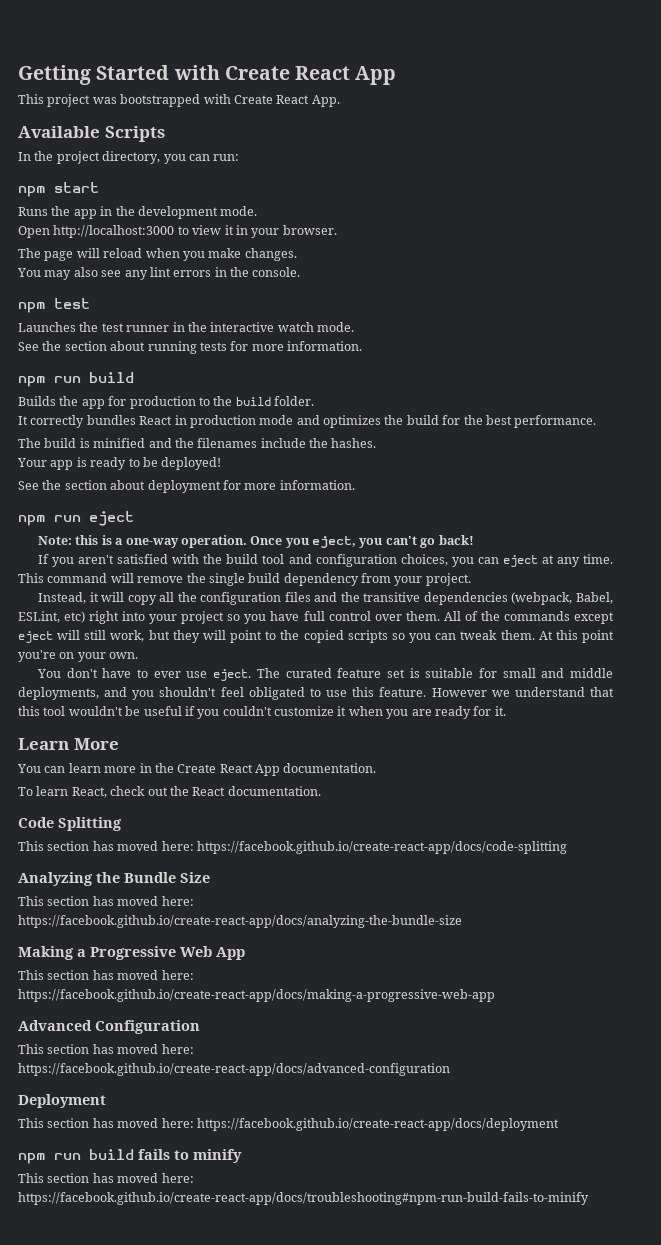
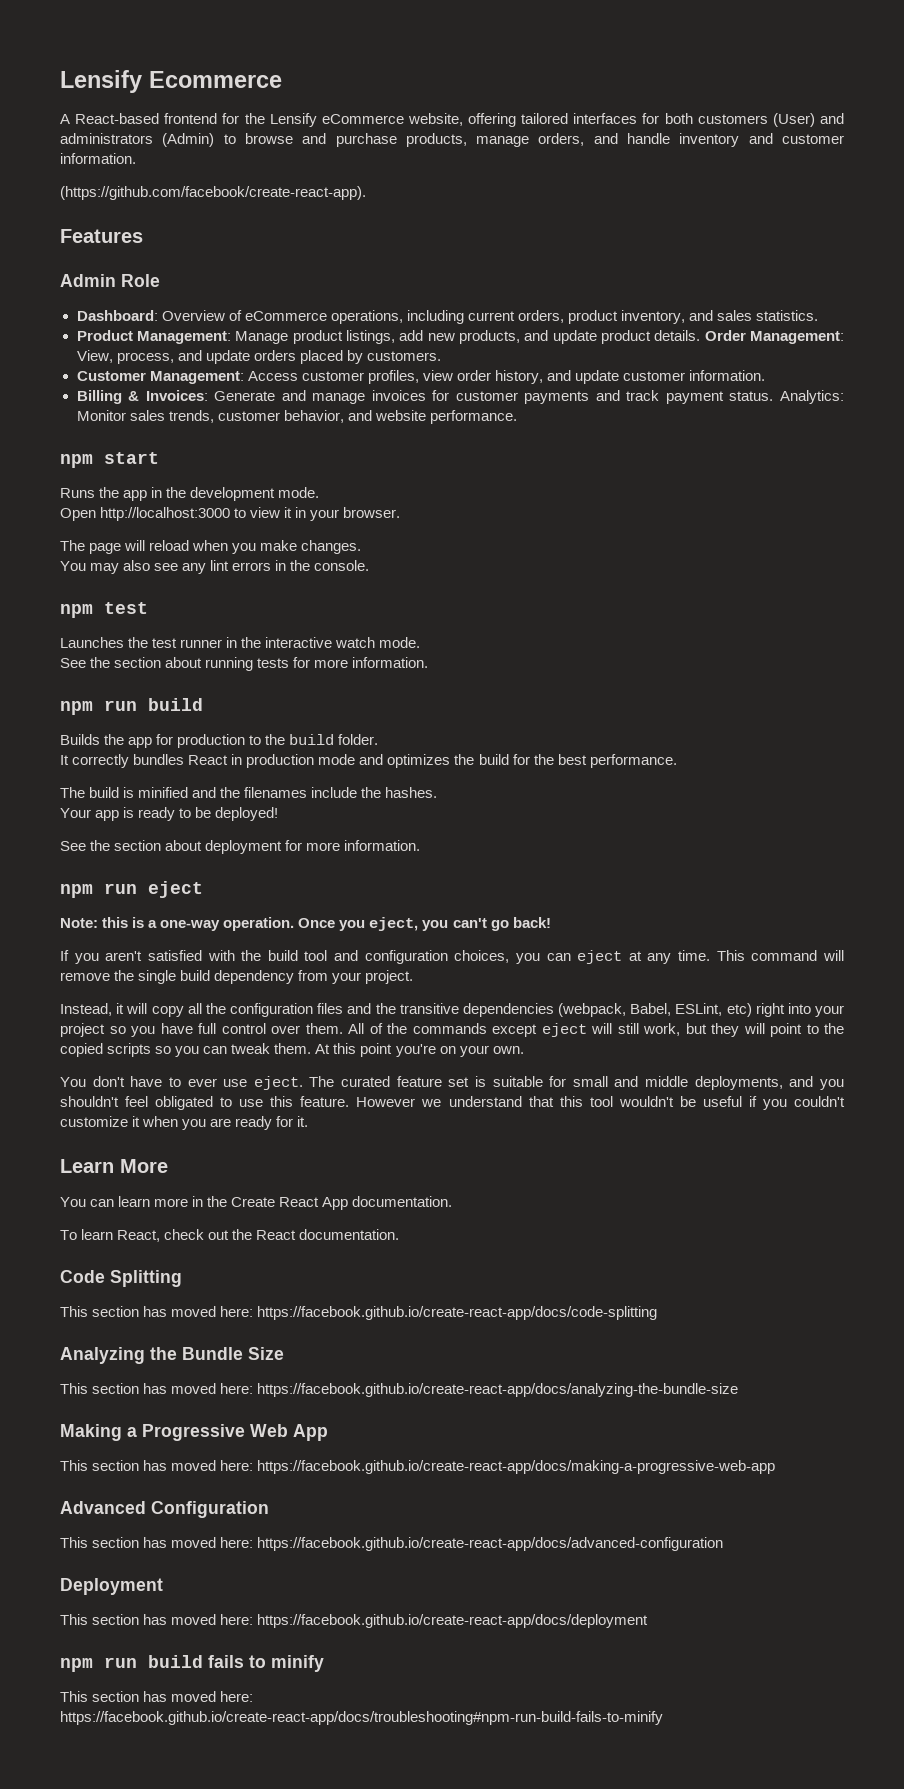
[18,65,397,85] [18,94,340,107] [18,126,165,142] [18,151,240,164] Getting Started with Create React App // This project was bootstrapped with Create React App. // Available Scripts // In the project directory, you can run: -> [60,70,282,93] [60,113,844,127] [60,133,844,147] [60,153,136,164] [60,186,366,200] [60,229,143,243] [60,274,160,287] [76,310,819,324] [76,330,844,344] [76,350,441,364] [76,370,766,384] [76,390,845,404] [76,410,517,424] Lensify Ecommerce // A React-based frontend for the Lensify eCommerce website, offering tailored interfaces for both customers (User) and administrators (Admin) to browse and purchase products, manage orders, and handle inventory and customer information. // (https://github.com/facebook/create-react-app). // Features // Admin Role // Dashboard: Overview of eCommerce operations, including current orders, product inventory, and sales statistics. // Product Management: Manage product listings, add new products, and update product details. Order Management: View, process, and update orders placed by customers. // Customer Management: Access customer profiles, view order history, and update customer information. // Billing & Invoices: Generate and manage invoices for customer payments and track payment status. Analytics: Monitor sales trends, customer behavior, and website performance.

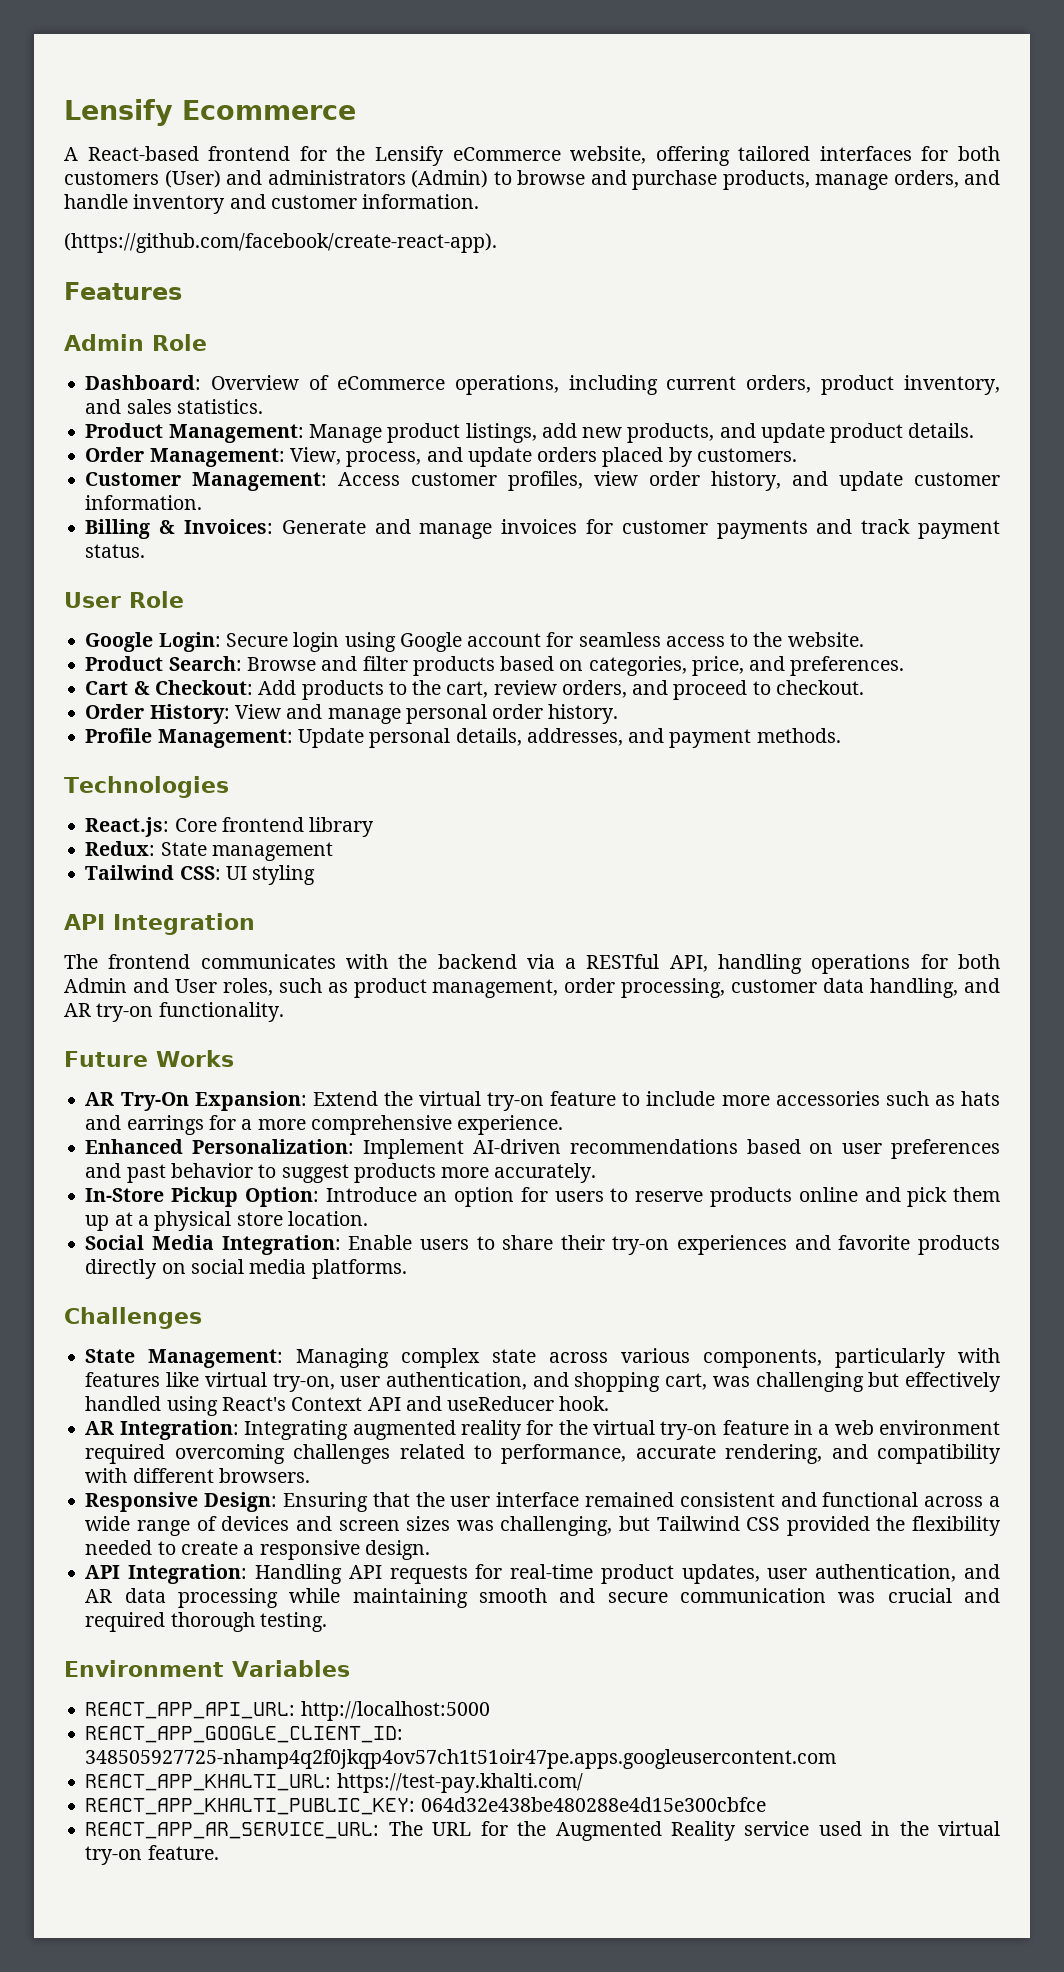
(701, 335) none -> (975, 430) //
[780,390,845,404] [76,410,517,424] [60,452,159,468] [60,487,320,501] [60,507,401,521] [60,540,362,554] [60,560,370,574] [60,602,148,618] [60,637,421,648] [60,657,429,671] [60,698,203,715] [60,734,379,748] [60,754,677,768] [60,787,438,798] [60,807,279,821] [60,840,421,854] [60,881,203,898] [60,917,551,931] [60,950,845,964] [60,970,414,984] [60,1003,844,1017] [60,1023,844,1037] [60,1043,524,1057] [60,1076,845,1090] [60,1096,845,1110] [60,1116,309,1130] [60,1159,168,1173] [60,1196,453,1210] [60,1229,400,1242] [60,1270,182,1287] [60,1306,658,1320] [60,1347,284,1364] [60,1383,739,1397] [60,1424,328,1441] [60,1460,776,1474] [60,1501,269,1518] [60,1537,724,1551] [60,1578,163,1595] [60,1614,649,1628] [60,1655,324,1672] [60,1691,254,1702] [60,1711,663,1725] Analytics: Monitor sales trends, customer behavior, and website performance. // npm start // Runs the app in the development mode. // Open http://localhost:3000 to view it in your browser. // The page will reload when you make changes. // You may also see any lint errors in the console. // npm test // Launches the test runner in the interactive watch mode. // See the section about running tests for more information. // npm run build // Builds the app for production to the build folder. // It correctly bundles React in production mode and optimizes the build for the best performance. // The build is minified and the filenames include the hashes. // Your app is ready to be deployed! // See the section about deployment for more information. // npm run eject // Note: this is a one-way operation. Once you eject, you can't go back! // If you aren't satisfied with the build tool and configuration choices, you can eject at any time. This command will remove the single build dependency from your project. // Instead, it will copy all the configuration files and the transitive dependencies (webpack, Babel, ESLint, etc) right into your project so you have full control over them. All of the commands except eject will still work, but they will point to the copied scripts so you can tweak them. At this point you're on your own. // You don't have to ever use eject. The curated feature set is suitable for small and middle deployments, and you shouldn't feel obligated to use this feature. However we understand that this tool wouldn't be useful if you couldn't customize it when you are ready for it. // Learn More // You can learn more in the Create React App documentation. // To learn React, check out the React documentation. // Code Splitting // This section has moved here: https://facebook.github.io/create-react-app/docs/code-splitting // Analyzing the Bundle Size // This section has moved here: https://facebook.github.io/create-react-app/docs/analyzing-the-bundle-size // Making a Progressive Web App // This section has moved here: https://facebook.github.io/create-react-app/docs/making-a-progressive-web-app // Advanced Configuration // This section has moved here: https://facebook.github.io/create-react-app/docs/advanced-configuration // Deployment // This section has moved here: https://facebook.github.io/create-react-app/docs/deployment // npm run build fails to minify // This section has moved here: https://facebook.github.io/create-react-app/docs/troubleshooting#npm-run-build-fails-to-minify -> [64,591,184,608] [85,632,864,652] [85,656,905,676] [85,680,864,700] [85,704,619,724] [85,728,841,748] [64,776,229,798] [85,817,375,837] [85,841,333,861] [85,865,316,885] [64,913,255,935] [64,954,1000,974] [64,978,1000,998] [64,1002,284,1022] [64,1050,234,1067] [85,1091,1000,1111] [85,1115,564,1135] [85,1139,1001,1159] [85,1163,597,1183] [85,1187,1000,1207] [85,1211,368,1231] [85,1235,1000,1255] [85,1259,407,1279] [64,1307,202,1329] [85,1348,1001,1368] [85,1372,1001,1392] [85,1396,610,1416] [85,1420,1000,1440] [85,1444,1001,1464] [85,1468,310,1483] [85,1492,1001,1512] [85,1516,1001,1536] [85,1540,430,1560] [85,1564,1000,1584] [85,1588,1001,1608] [85,1612,327,1632] [64,1660,350,1677] [85,1701,490,1721] [85,1726,404,1743] [85,1749,837,1769] [85,1773,583,1793] [85,1797,766,1815] [85,1821,1000,1841] [85,1845,219,1865] // User Role // Google Login: Secure login using Google account for seamless access to the website. // Product Search: Browse and filter products based on categories, price, and preferences. // Cart & Checkout: Add products to the cart, review orders, and proceed to checkout. // Order History: View and manage personal order history. // Profile Management: Update personal details, addresses, and payment methods. // Technologies // React.js: Core frontend library // Redux: State management // Tailwind CSS: UI styling // API Integration // The frontend communicates with the backend via a RESTful API, handling operations for both Admin and User roles, such as product management, order processing, customer data handling, and AR try-on functionality. // Future Works // AR Try-On Expansion: Extend the virtual try-on feature to include more accessories such as hats and earrings for a more comprehensive experience. // Enhanced Personalization: Implement AI-driven recommendations based on user preferences and past behavior to suggest products more accurately. // In-Store Pickup Option: Introduce an option for users to reserve products online and pick them up at a physical store location. // Social Media Integration: Enable users to share their try-on experiences and favorite products directly on social media platforms. // Challenges // State Management: Managing complex state across various components, particularly with features like virtual try-on, user authentication, and shopping cart, was challenging but effectively handled using React's Context API and useReducer hook. // AR Integration: Integrating augmented reality for the virtual try-on feature in a web environment required overcoming challenges related to performance, accurate rendering, and compatibility with different browsers. // Responsive Design: Ensuring that the user interface remained consistent and functional across a wide range of devices and screen sizes was challenging, but Tailwind CSS provided the flexibility needed to create a responsive design. // API Integration: Handling API requests for real-time product updates, user authentication, and AR data processing while maintaining smooth and secure communication was crucial and required thorough testing. // Environment Variables // REACT_APP_API_URL: http://localhost:5000 // REACT_APP_GOOGLE_CLIENT_ID: 348505927725-nhamp4q2f0jkqp4ov57ch1t51oir47pe.apps.googleusercontent.com // REACT_APP_KHALTI_URL: https://test-pay.khalti.com/ // REACT_APP_KHALTI_PUBLIC_KEY: 064d32e438be480288e4d15e300cbfce // REACT_APP_AR_SERVICE_URL: The URL for the Augmented Reality service used in the virtual try-on feature.

